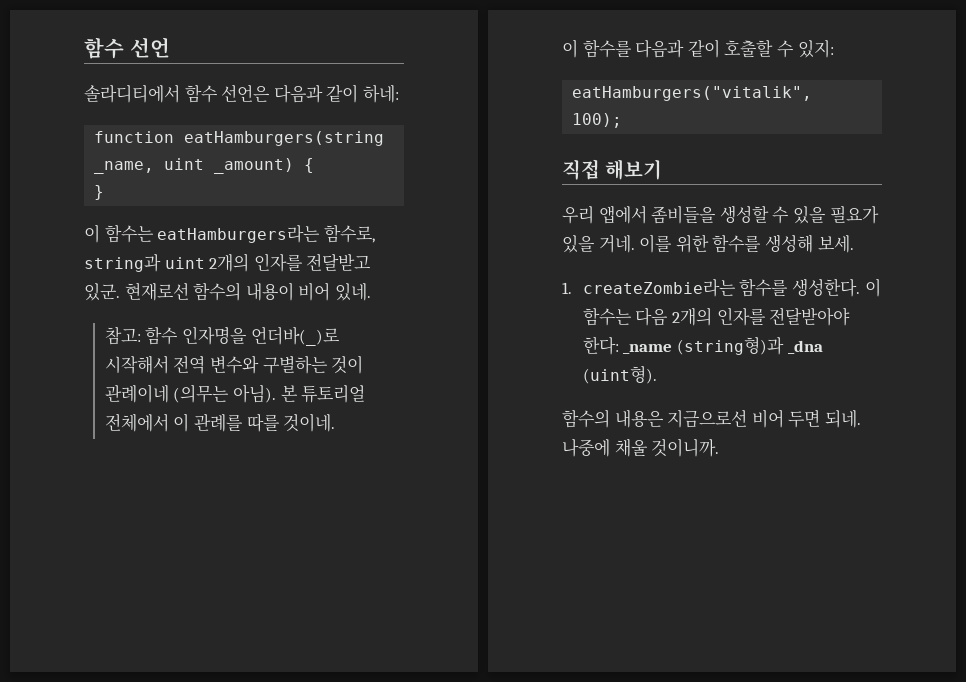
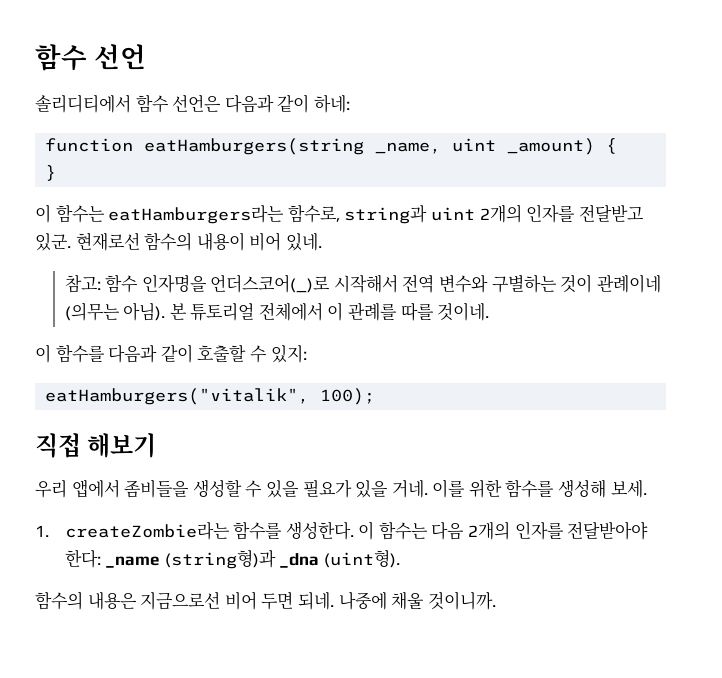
[84,84,180,103] 솔라디티에서 -> [35,94,131,113] 솔리디티에서
[250,326,340,346] 언더바(_)로 -> [210,274,331,293] 언더스코어(_)로

